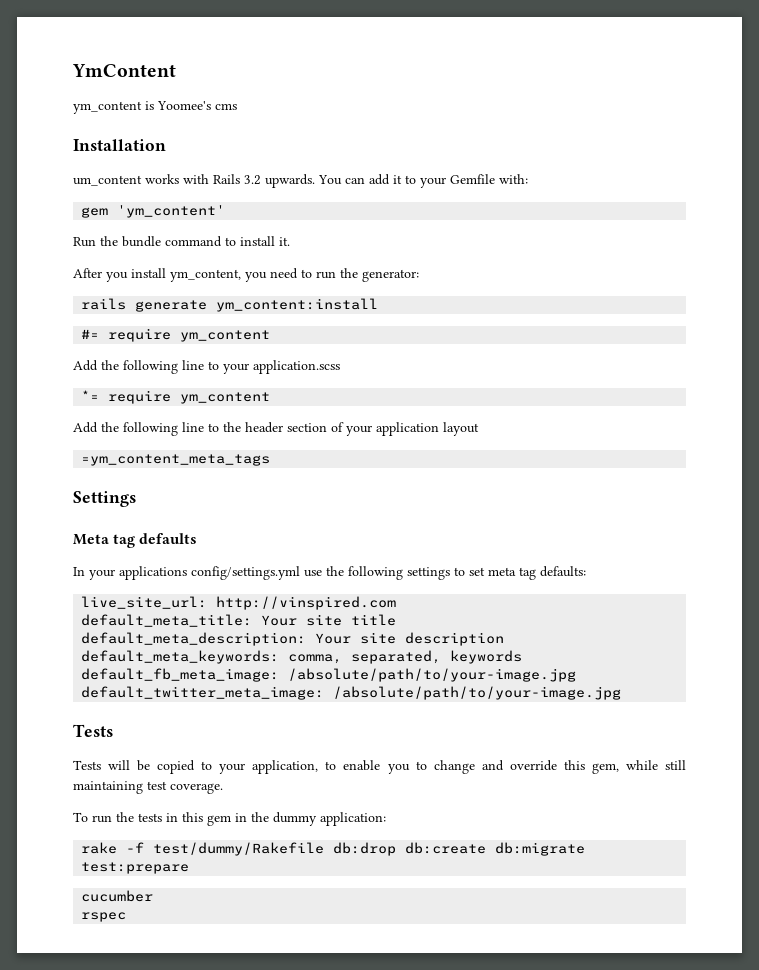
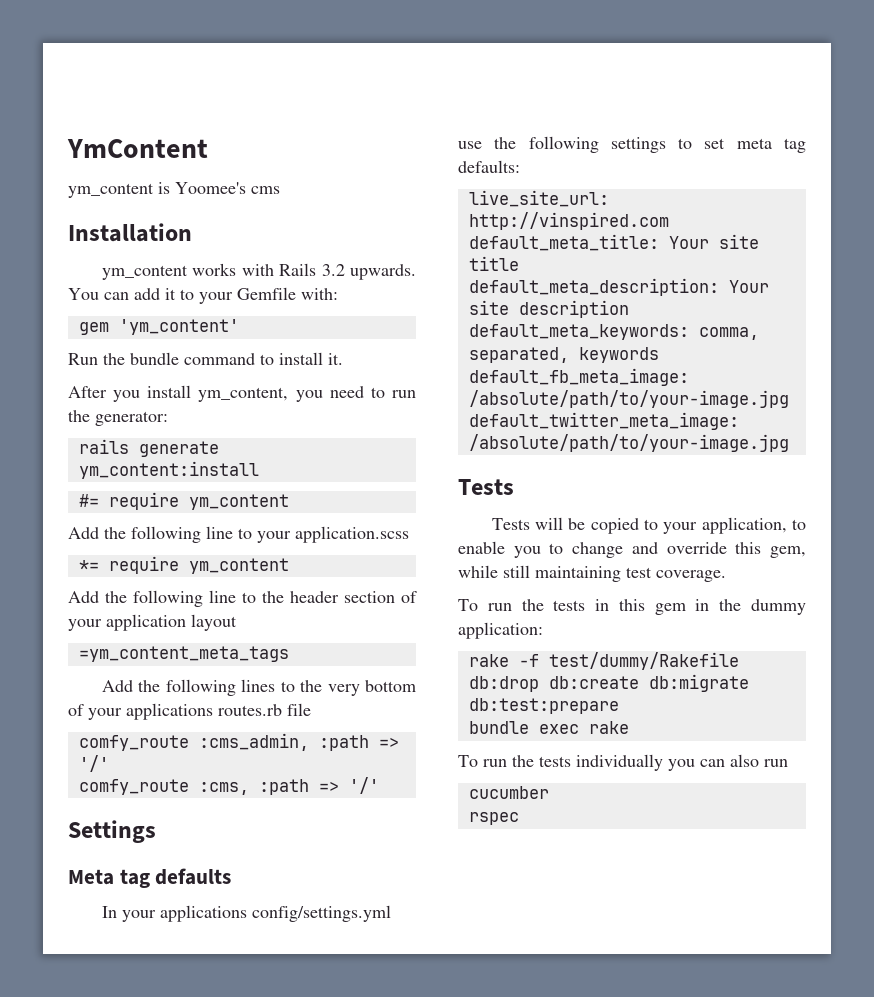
[73,175,142,186] um_content -> [101,265,188,280] ym_content
(271, 460) none -> [101,679,416,696] [68,703,311,720] [78,733,399,751] [78,755,109,772] [78,777,379,795] // Add the following lines to the very bottom of your applications routes.rb file // comfy_route :cms_admin, :path => '/' // comfy_route :cms, :path => '/'
[81,862,190,874] test:prepare -> [468,698,619,714] [468,721,629,734] [458,754,788,771] db:test:prepare // bundle exec rake // To run the tests individually you can also run

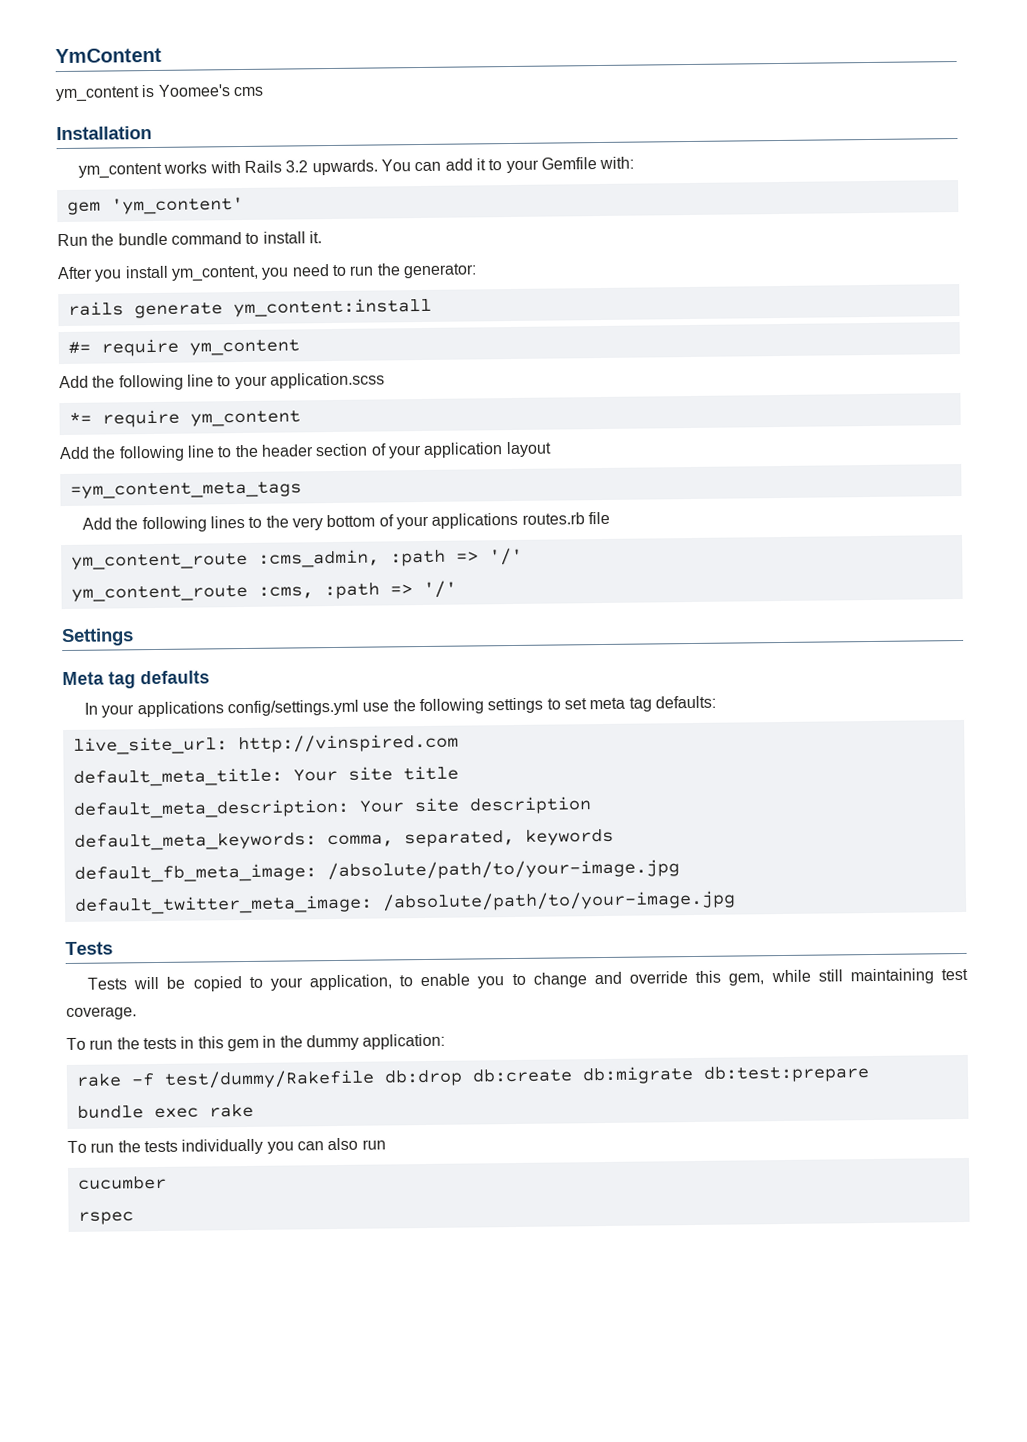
[78,735,189,751] comfy_route -> [70,552,248,570] ym_content_route
[78,779,189,795] comfy_route -> [70,584,248,602] ym_content_route

